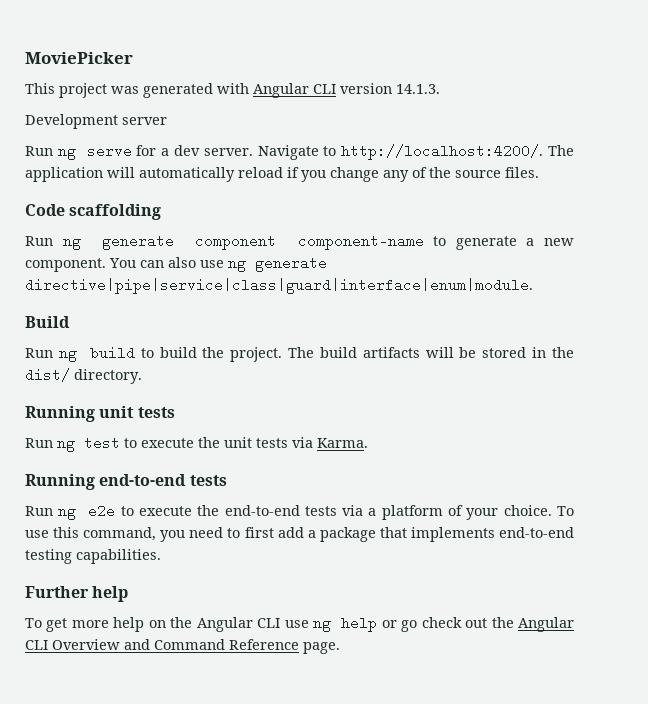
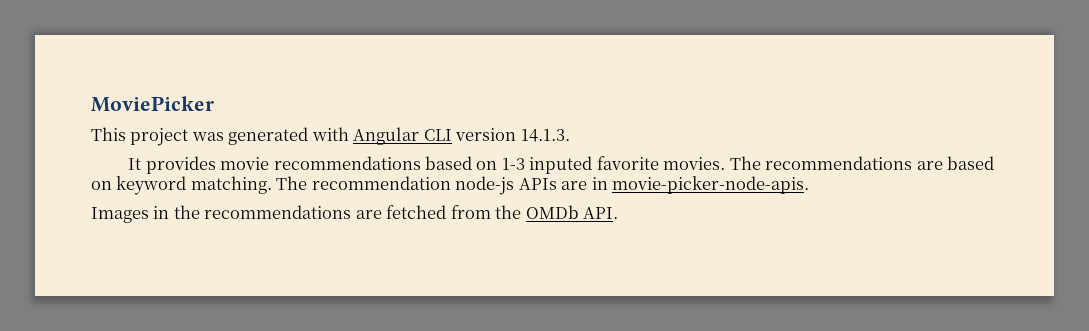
[25,114,167,129] [25,144,574,160] [25,167,539,182] [25,204,162,220] [25,234,574,250] [25,256,327,272] [25,278,533,294] [25,316,70,328] [25,346,575,362] [25,368,142,384] [25,406,175,422] [25,436,368,452] [25,474,227,490] [25,504,574,520] [25,527,574,542] [25,549,161,564] [25,586,129,602] [25,616,574,632] [25,639,340,654] Development server // Run ng serve for a dev server. Navigate to http://localhost:4200/. The application will automatically reload if you change any of the source files. // Code scaffolding // Run ng generate component component-name to generate a new component. You can also use ng generate directive|pipe|service|class|guard|interface|enum|module. // Build // Run ng build to build the project. The build artifacts will be stored in the dist/ directory. // Running unit tests // Run ng test to execute the unit tests via Karma. // Running end-to-end tests // Run ng e2e to execute the end-to-end tests via a platform of your choice. To use this command, you need to first add a package that implements end-to-end testing capabilities. // Further help // To get more help on the Angular CLI use ng help or go check out the Angular CLI Overview and Command Reference page. -> [128,156,995,174] [91,176,810,195] [91,205,619,223] It provides movie recommendations based on 1-3 inputed favorite movies. The recommendations are based on keyword matching. The recommendation node-js APIs are in movie-picker-node-apis. // Images in the recommendations are fetched from the OMDb API.

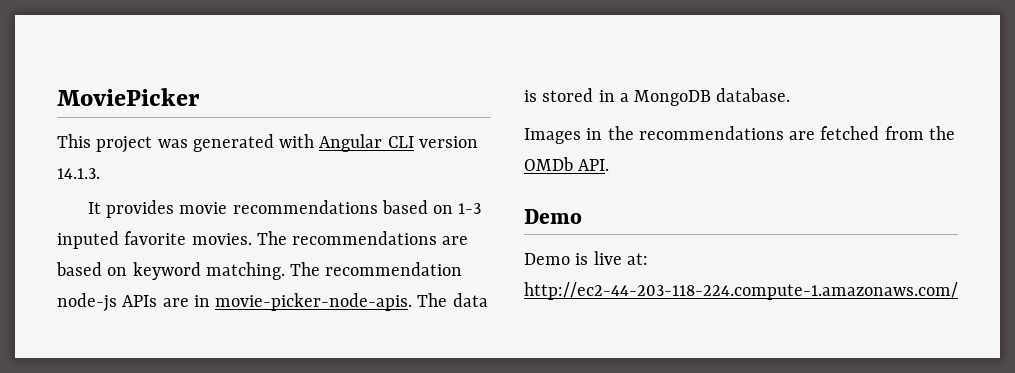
(810, 185) none -> [417,293,488,307] [524,88,791,106] The data is stored in a MongoDB database.
(619, 213) none -> [524,209,582,224] [524,251,648,265] [524,282,958,300] // Demo // Demo is live at: http://ec2-44-203-118-224.compute-1.amazonaws.com/

